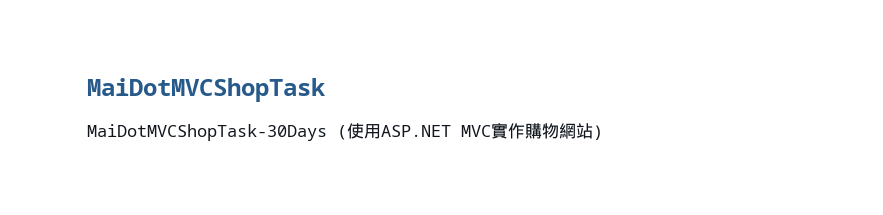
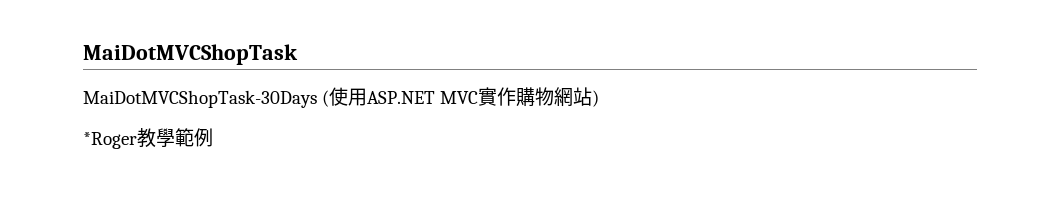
(603, 132) none -> [83,128,213,149] // *Roger教學範例

